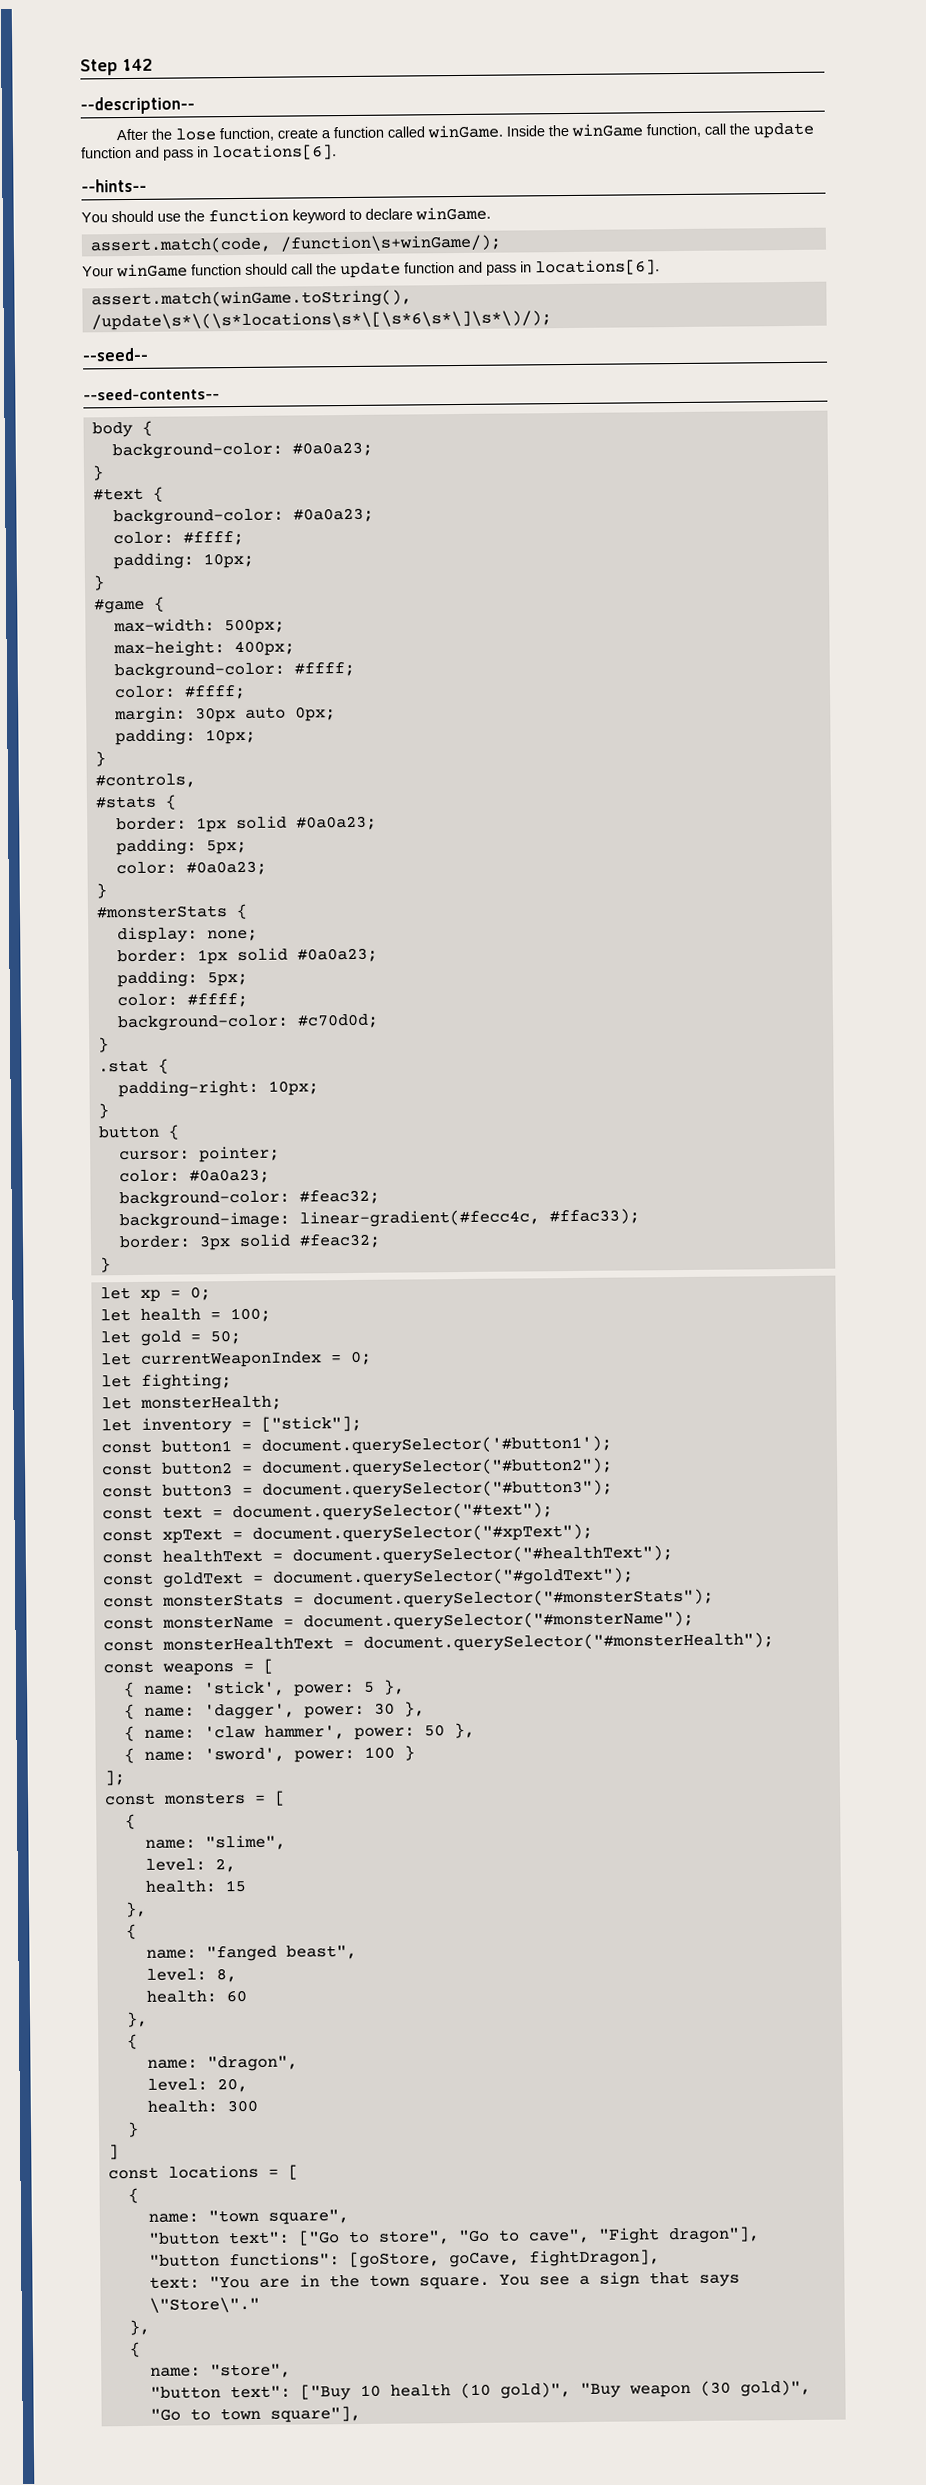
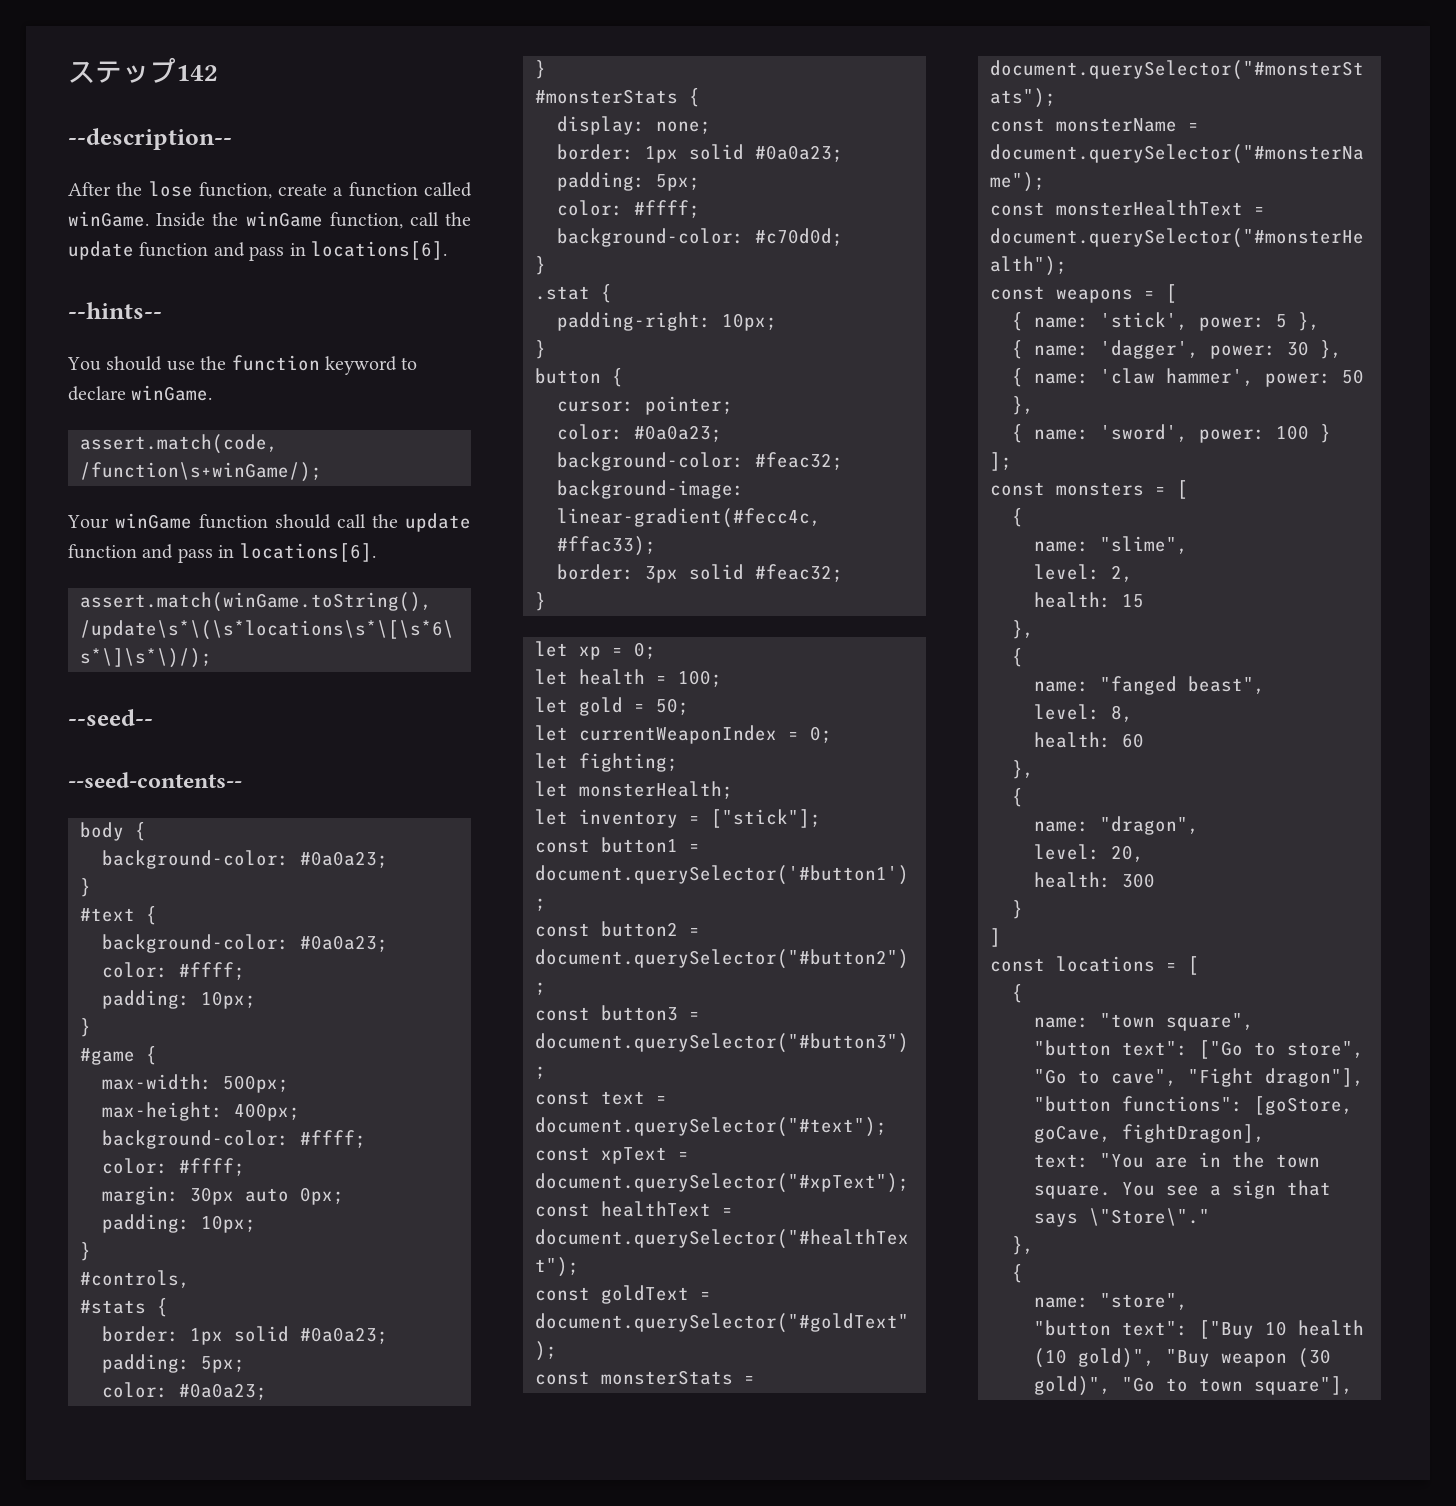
[80,59,118,76] Step -> [68,57,176,83] ステップ

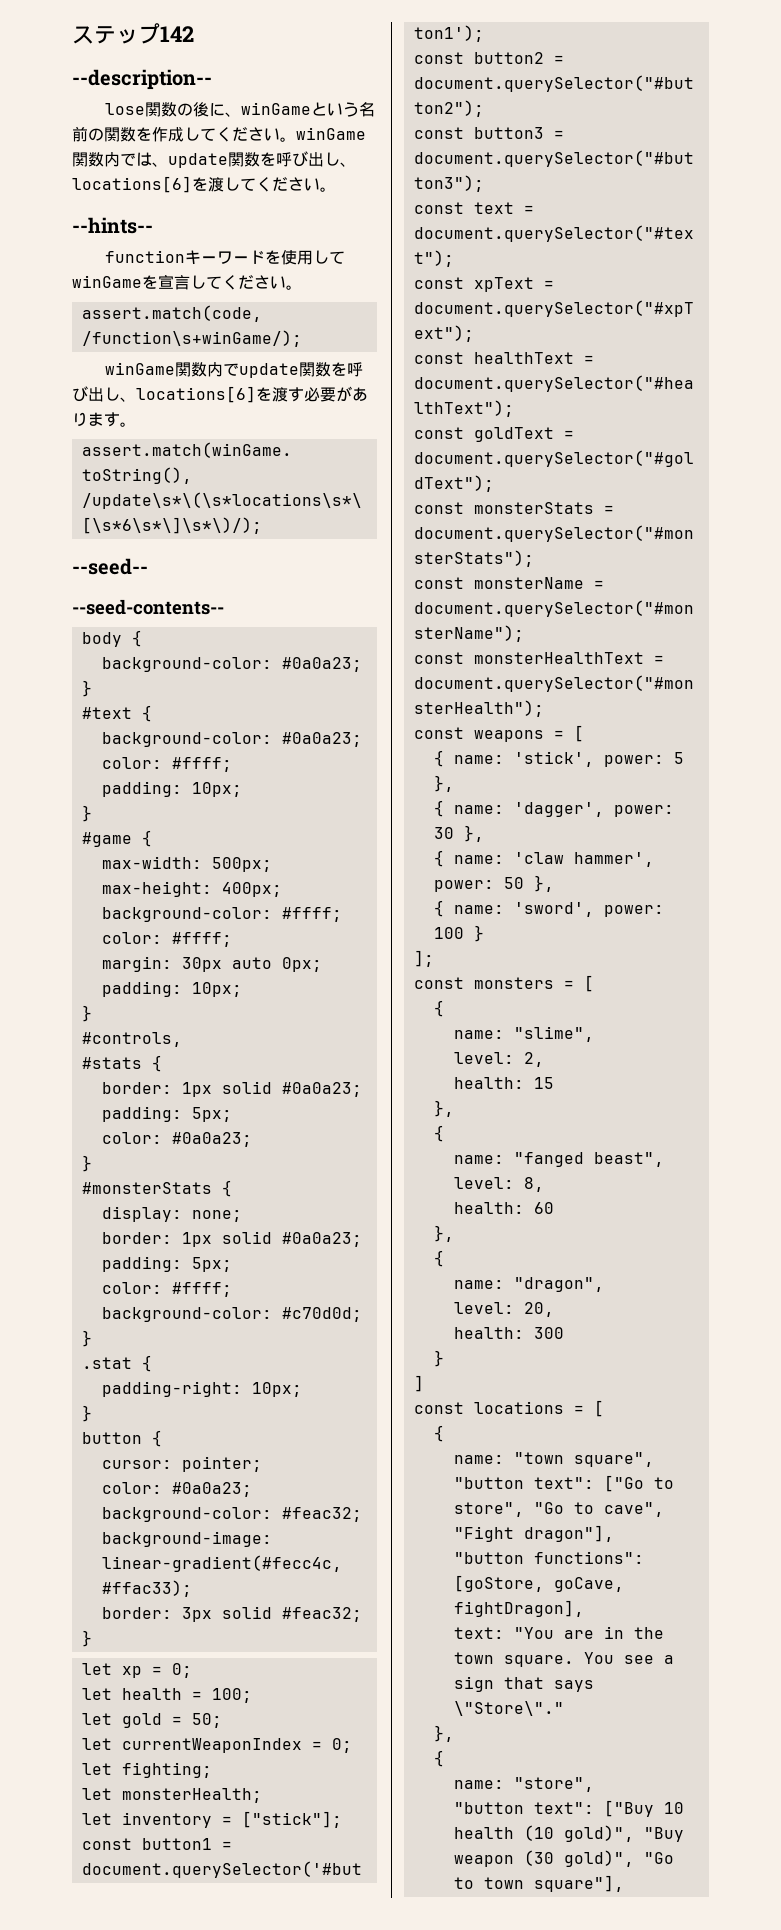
[68,181,472,199] [68,211,472,229] [68,241,447,261] [68,302,162,319] [67,355,418,375] [68,385,213,401] [80,434,278,454] [80,462,322,482] [67,513,471,532] [68,543,376,563] After the lose function, create a function called winGame. Inside the winGame function, call the update function and pass in locations[6]. // --hints-- // You should use the function keyword to declare winGame. // assert.match(code, /function\s+winGame/); // Your winGame function should call the update function and pass in locations[6]. -> [105,102,376,117] [72,126,366,142] [72,151,356,168] [72,176,336,193] [72,217,153,234] [105,250,346,265] [72,274,302,290] [81,305,262,322] [81,330,302,347] [105,362,364,378] [72,386,368,403] [72,412,136,427] lose関数の後に、winGameという名前の関数を作成してください。winGame関数内では、update関数を呼び出し、locations[6]を渡してください。 // --hints-- // functionキーワードを使用してwinGameを宣言してください。 // assert.match(code, /function\s+winGame/); // winGame関数内でupdate関数を呼び出し、locations[6]を渡す必要があります。

